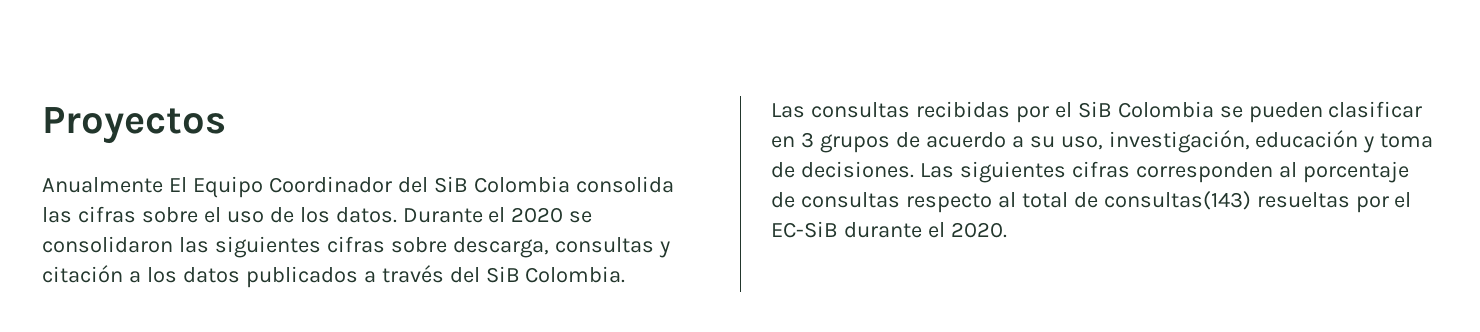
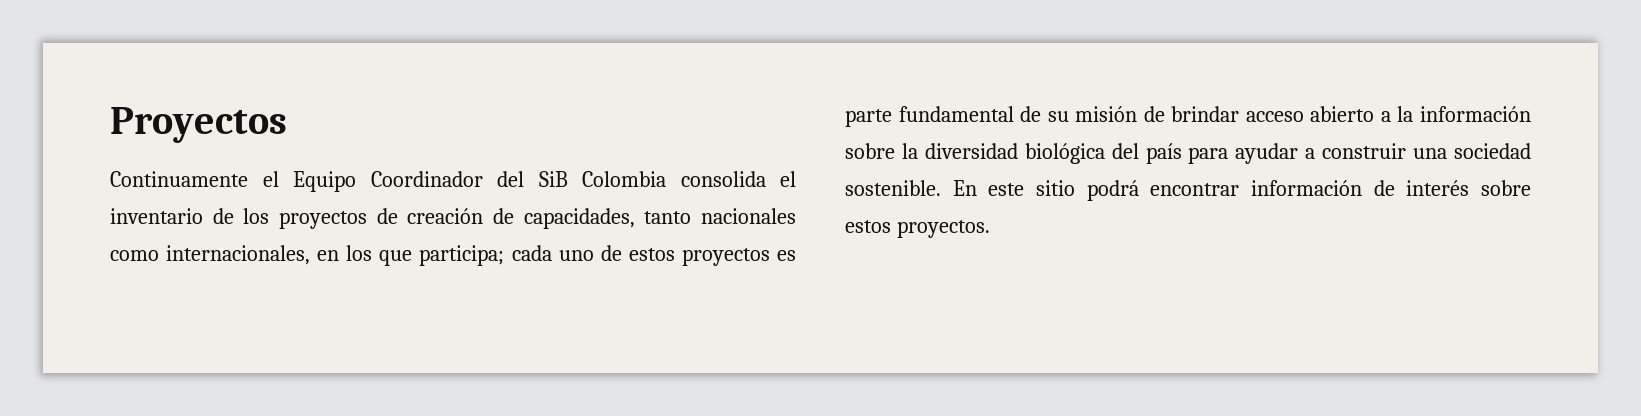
[42,177,187,193] Anualmente El -> [110,171,279,187] Continuamente el
[42,206,593,223] [42,236,670,258] [42,265,626,288] [771,101,1423,123] [771,130,1434,153] [771,161,1409,183] [771,191,1412,213] [771,221,1007,238] las cifras sobre el uso de los datos. Durante el 2020 se consolidaron las siguientes cifras sobre descarga, consultas y citación a los datos publicados a través del SiB Colombia. // Las consultas recibidas por el SiB Colombia se pueden clasificar en 3 grupos de acuerdo a su uso, investigación, educación y toma de decisiones. Las siguientes cifras corresponden al porcentaje de consultas respecto al total de consultas(143) resueltas por el EC-SiB durante el 2020. -> [780,171,796,187] [110,208,796,229] [110,245,796,266] [845,106,1531,127] [845,143,1531,164] [845,180,1531,201] [845,220,990,238] el inventario de los proyectos de creación de capacidades, tanto nacionales como internacionales, en los que participa; cada uno de estos proyectos es parte fundamental de su misión de brindar acceso abierto a la información sobre la diversidad biológica del país para ayudar a construir una sociedad sostenible. En este sitio podrá encontrar información de interés sobre estos proyectos.

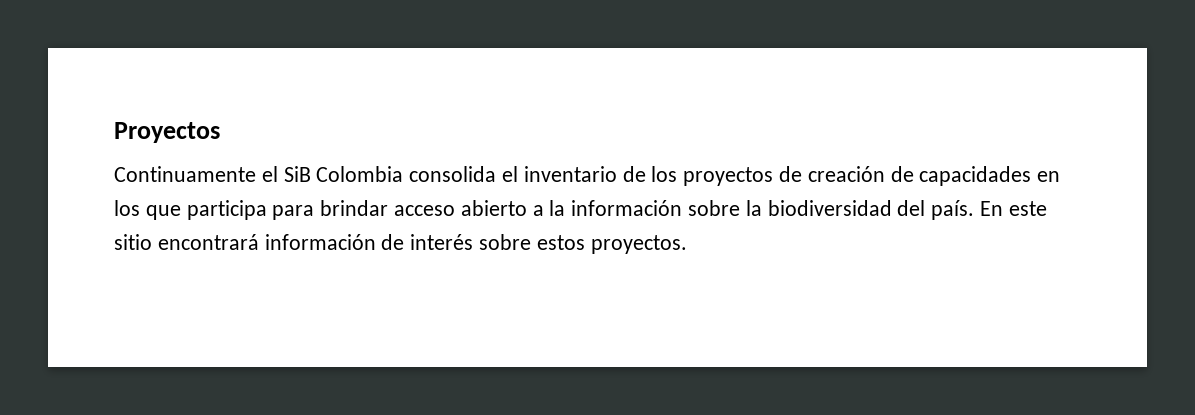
[293,171,524,192] Equipo Coordinador del -> (278, 174) none
[523,208,796,229] [110,245,796,266] [845,106,1165,127] capacidades, tanto nacionales como internacionales, en los que participa; cada uno de estos proyectos es parte fundamental de su misión de -> [919,166,1061,186] [114,200,315,220] capacidades en los que participa para
[924,143,1531,164] [845,180,941,196] diversidad biológica del país para ayudar a construir una sociedad sostenible. -> [767,200,975,220] biodiversidad del país.
[1086,180,1240,201] podrá encontrar -> [157,234,259,250] encontrará

